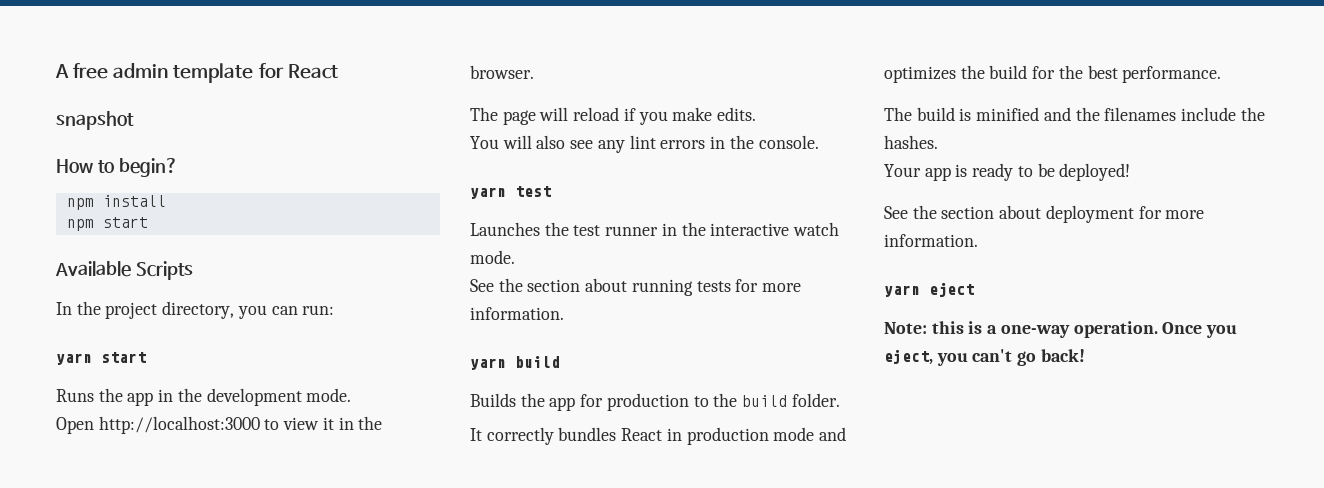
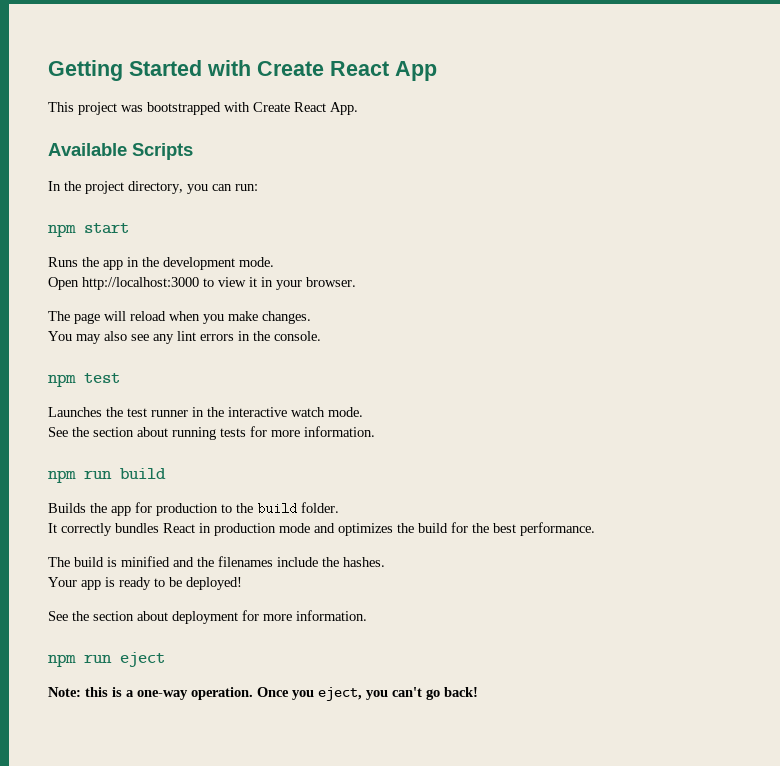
[55,63,338,83] [56,111,134,130] [56,158,178,177] [66,195,166,210] [66,217,148,231] A free admin template for React // snapshot // How to begin? // npm install // npm start -> [48,60,437,81] [48,102,358,115] Getting Started with Create React App // This project was bootstrapped with Create React App.
[56,353,92,365] yarn -> [48,224,76,237] npm
[358,416,383,430] the -> [276,280,302,290] your
[623,108,636,121] if -> [169,311,200,321] when
[717,107,757,121] edits. -> [262,311,311,324] changes.
[502,135,532,149] will -> [76,334,101,344] may
[470,187,506,199] yarn -> [48,374,76,387] npm
[470,358,506,370] yarn -> [48,470,112,483] npm run
[884,285,920,297] yarn -> [48,654,112,667] npm run

